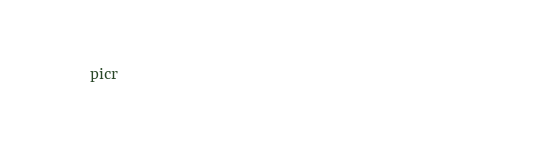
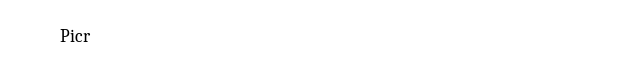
[90,68,118,82] picr -> [60,29,91,42] Picr

